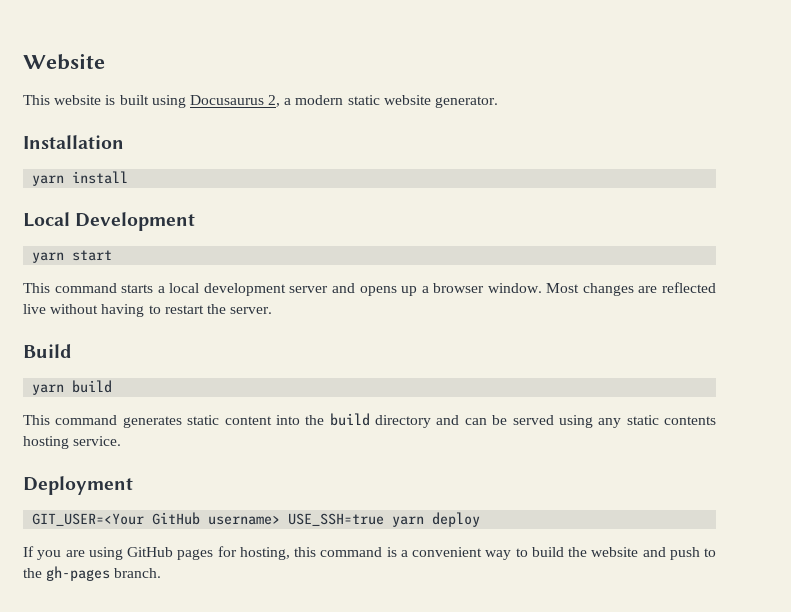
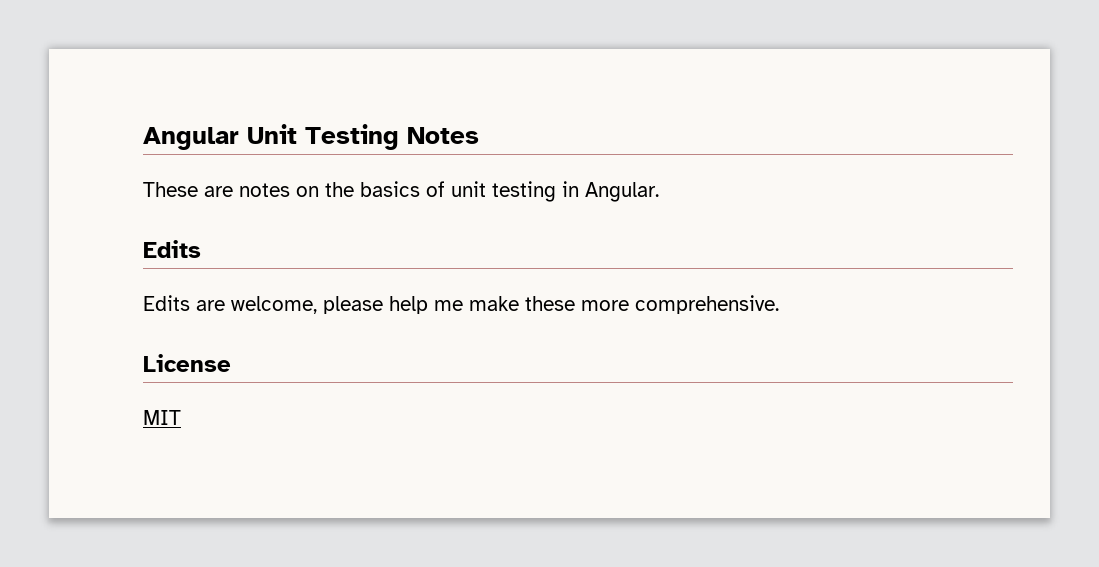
[23,53,105,70] [23,95,499,108] [23,135,124,149] [32,171,129,186] [23,212,196,231] [32,250,113,263] [23,282,716,296] [23,304,273,317] [23,344,72,358] [32,380,113,395] [23,413,716,428] [23,436,122,449] [23,476,133,495] [32,512,481,527] [23,546,716,560] [23,566,162,581] Website // This website is built using Docusaurus 2, a modern static website generator. // Installation // yarn install // Local Development // yarn start // This command starts a local development server and opens up a browser window. Most changes are reflected live without having to restart the server. // Build // yarn build // This command generates static content into the build directory and can be served using any static contents hosting service. // Deployment // GIT_USER=<Your GitHub username> USE_SSH=true yarn deploy // If you are using GitHub pages for hosting, this command is a convenient way to build the website and push to the gh-pages branch. -> [143,124,479,150] [143,181,659,202] [143,240,201,258] [143,295,779,314] [143,354,231,372] [143,410,181,425] Angular Unit Testing Notes // These are notes on the basics of unit testing in Angular. // Edits // Edits are welcome, please help me make these more comprehensive. // License // MIT

